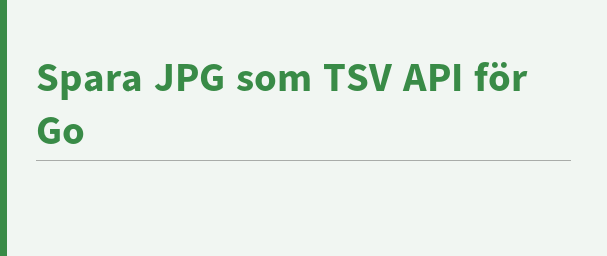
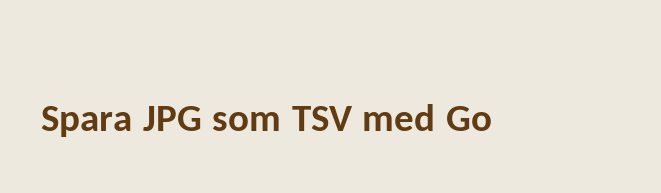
[402,62,529,91] API för -> [362,104,436,131] med

